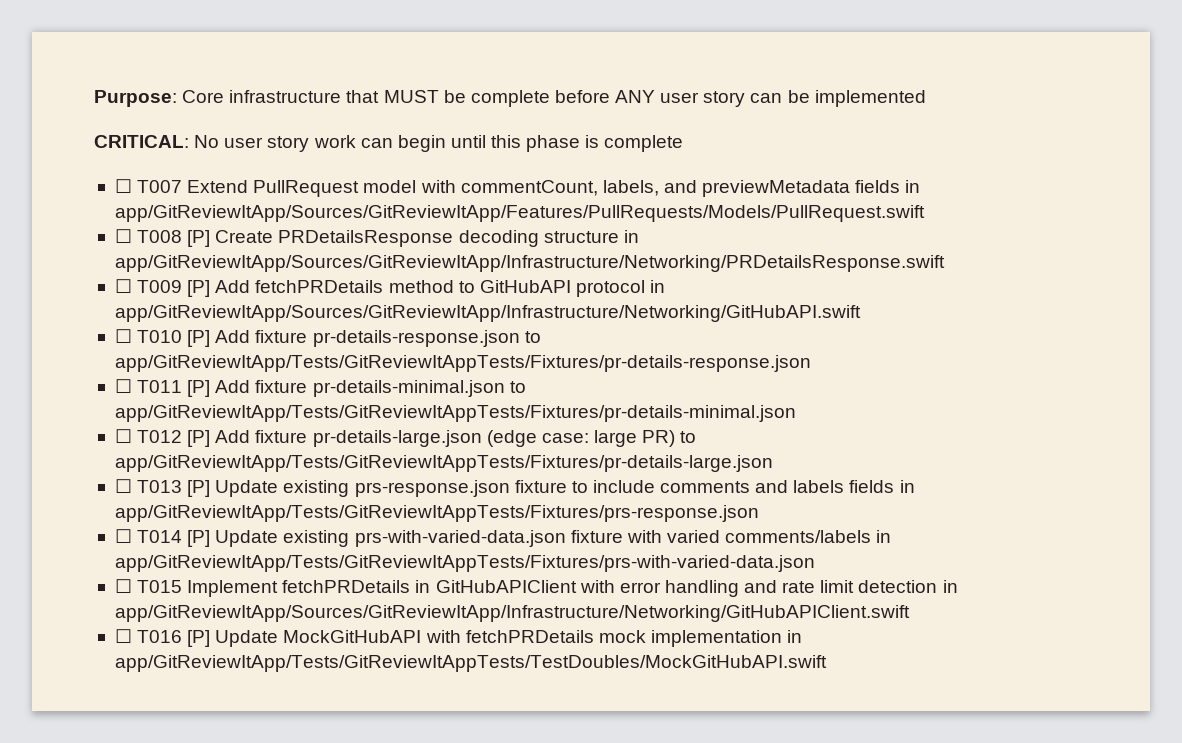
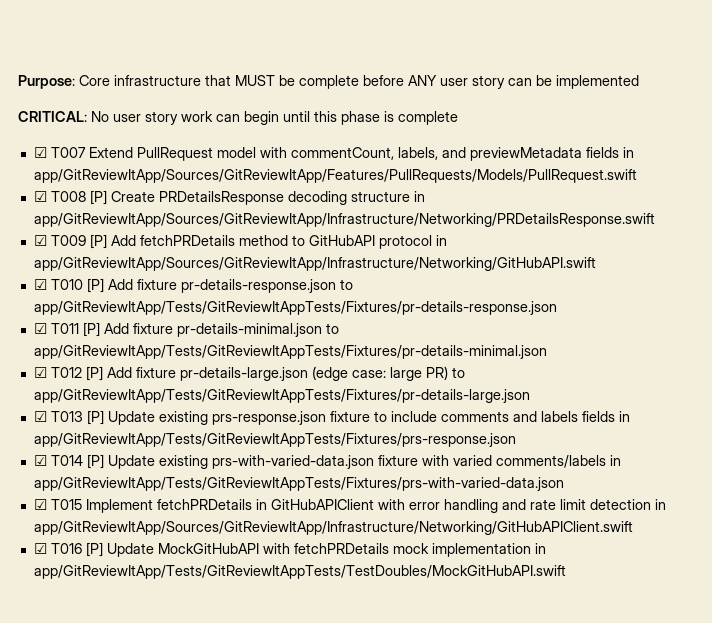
[114,179,132,193] ☐ -> [33,147,47,158] ☑
[114,229,132,243] ☐ -> [33,191,47,202] ☑
[114,279,132,293] ☐ -> [33,235,47,246] ☑
[114,329,132,343] ☐ -> [33,279,47,290] ☑
[114,379,132,393] ☐ -> [33,323,47,334] ☑
[114,429,132,443] ☐ -> [33,367,47,378] ☑
[114,479,132,493] ☐ -> [33,411,47,422] ☑
[114,529,132,543] ☐ -> [33,455,47,466] ☑
[114,579,132,593] ☐ -> [33,499,47,510] ☑
[114,629,132,643] ☐ -> [33,543,47,554] ☑

